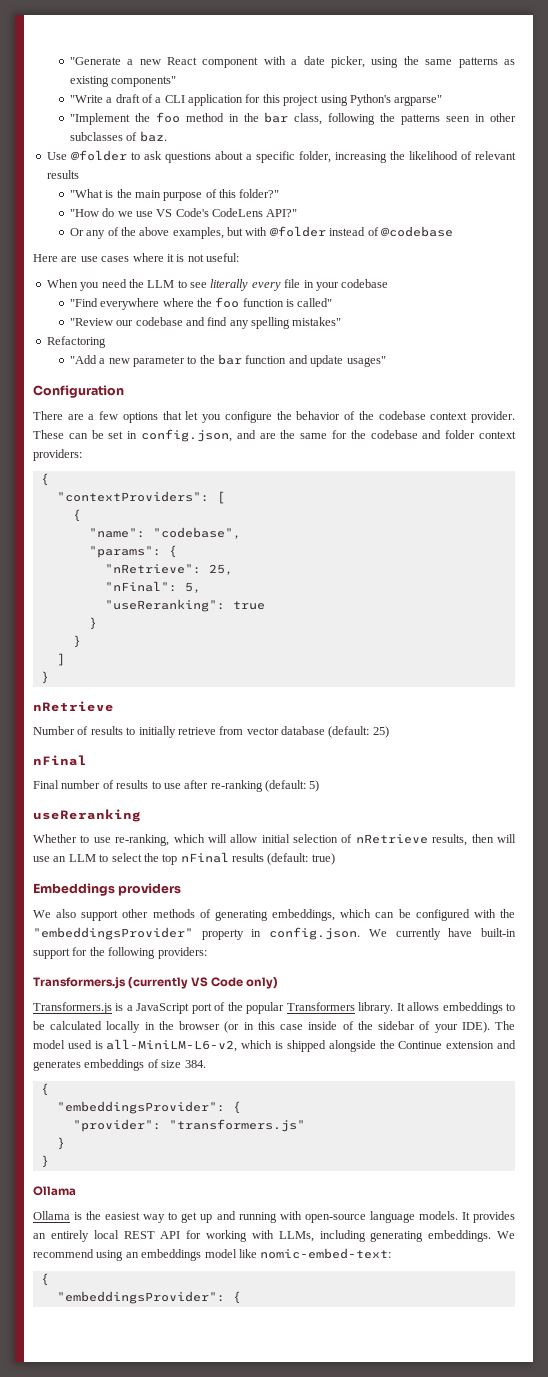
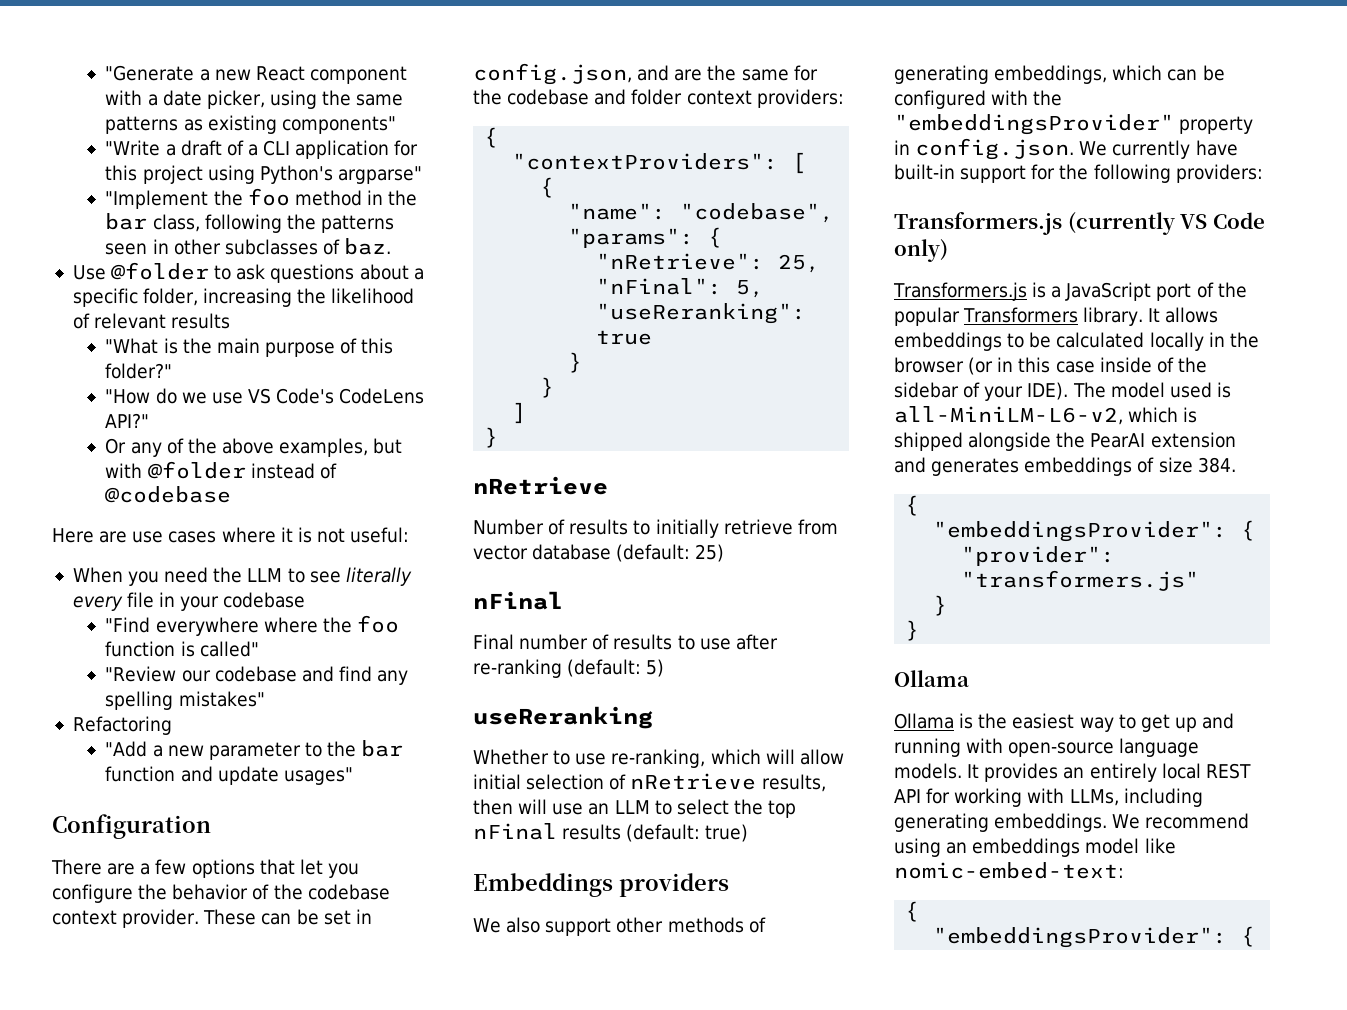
[398,1041,443,1049] Continue -> [1090,433,1146,448] PearAI

